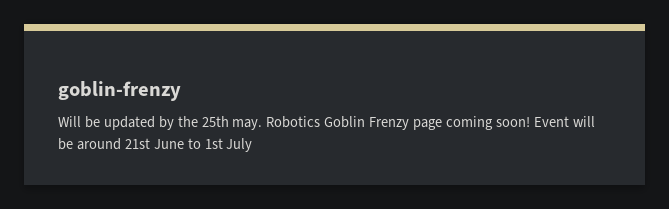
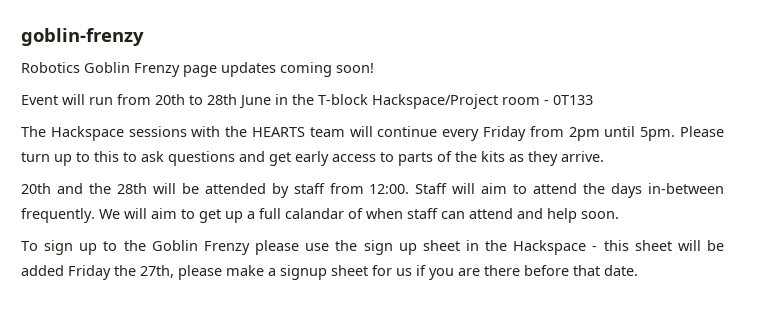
[58,116,263,130] Will be updated by the 25th may. -> (144, 37) none
(443, 124) none -> [221,62,276,77] updates
(530, 122) none -> (374, 68) //
[58,138,253,152] be around 21st June to 1st July -> [89,94,593,109] [21,126,724,141] [21,151,604,166] [21,183,725,198] [21,208,619,223] [21,240,724,255] [21,265,638,280] run from 20th to 28th June in the T-block Hackspace/Project room - 0T133 // The Hackspace sessions with the HEARTS team will continue every Friday from 2pm until 5pm. Please turn up to this to ask questions and get early access to parts of the kits as they arrive. // 20th and the 28th will be attended by staff from 12:00. Staff will aim to attend the days in-between frequently. We will aim to get up a full calandar of when staff can attend and help soon. // To sign up to the Goblin Frenzy please use the sign up sheet in the Hackspace - this sheet will be added Friday the 27th, please make a signup sheet for us if you are there before that date.

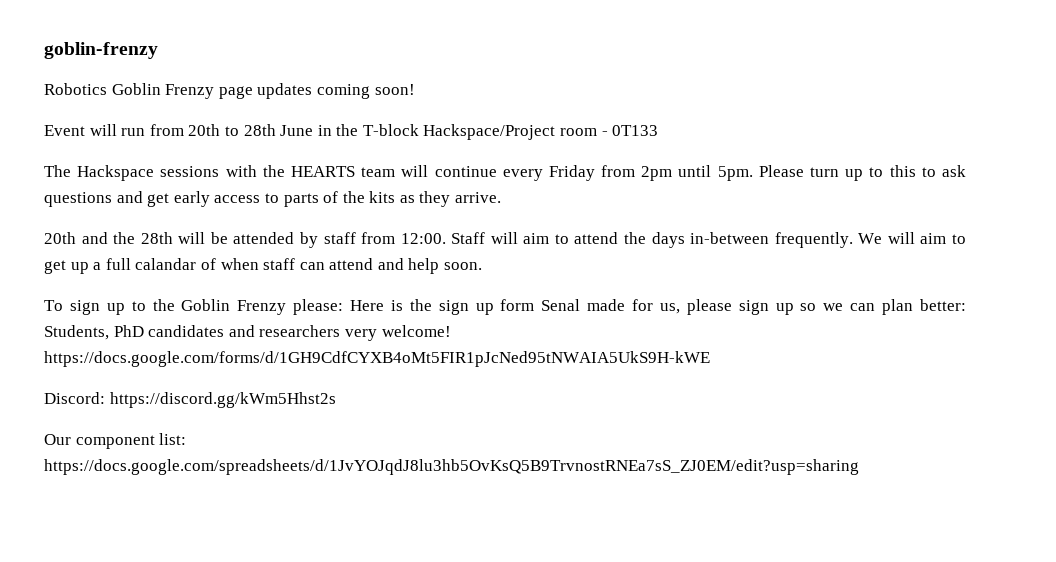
[255,240,724,255] [21,265,638,280] please use the sign up sheet in the Hackspace - this sheet will be added Friday the 27th, please make a signup sheet for us if you are there before that date. -> [293,299,966,315] [44,325,451,341] [44,351,710,367] [44,392,336,408] [44,433,187,449] [44,459,859,475] please: Here is the sign up form Senal made for us, please sign up so we can plan better: Students, PhD candidates and researchers very welcome! https://docs.google.com/forms/d/1GH9CdfCYXB4oMt5FIR1pJcNed95tNWAIA5UkS9H-kWE // Discord: https://discord.gg/kWm5Hhst2s // Our component list: https://docs.google.com/spreadsheets/d/1JvYOJqdJ8lu3hb5OvKsQ5B9TrvnostRNEa7sS_ZJ0EM/edit?usp=sharing

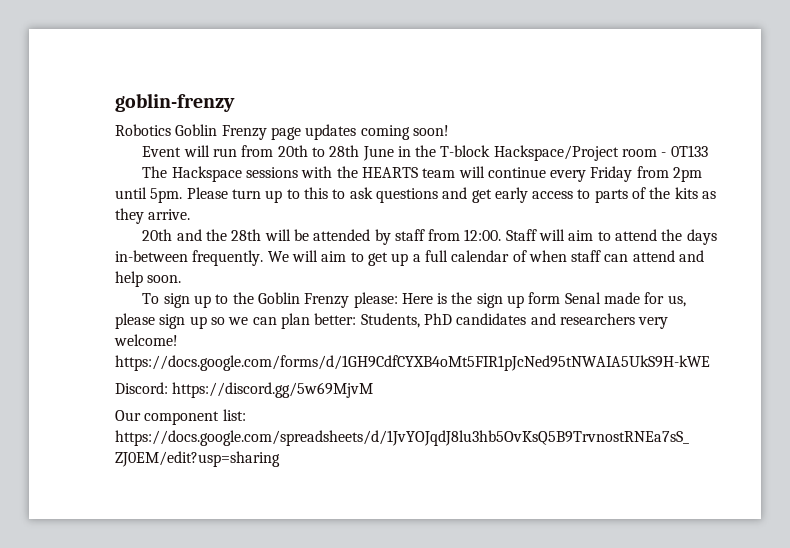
[135,258,197,270] calandar -> [451,250,510,262] calendar
[109,392,336,408] https://discord.gg/kWm5Hhst2s -> [172,382,374,398] https://discord.gg/5w69MjvM

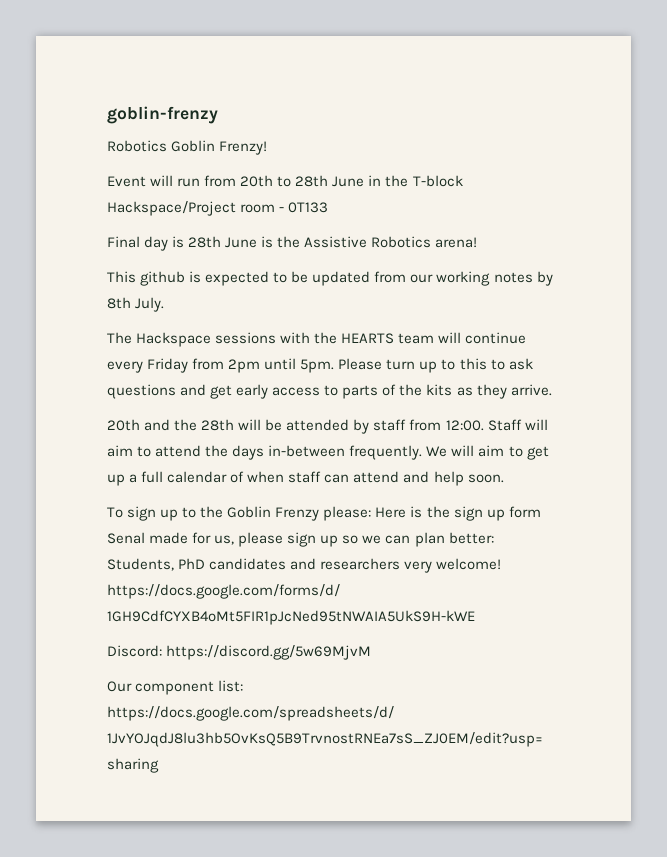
[221,124,449,140] Frenzy page updates coming soon! -> [219,141,268,155] Frenzy!
(708, 151) none -> [107,236,478,251] [107,271,553,286] [107,297,165,312] // Final day is 28th June is the Assistive Robotics arena! // This github is expected to be updated from our working notes by 8th July.

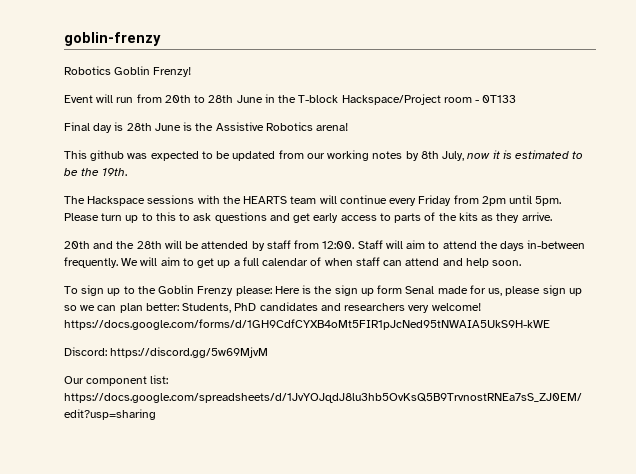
[189,271,202,283] is -> [127,153,148,159] was
[135,297,165,312] July. -> [442,150,584,161] [64,168,128,176] July, now it is estimated to be the 19th.

